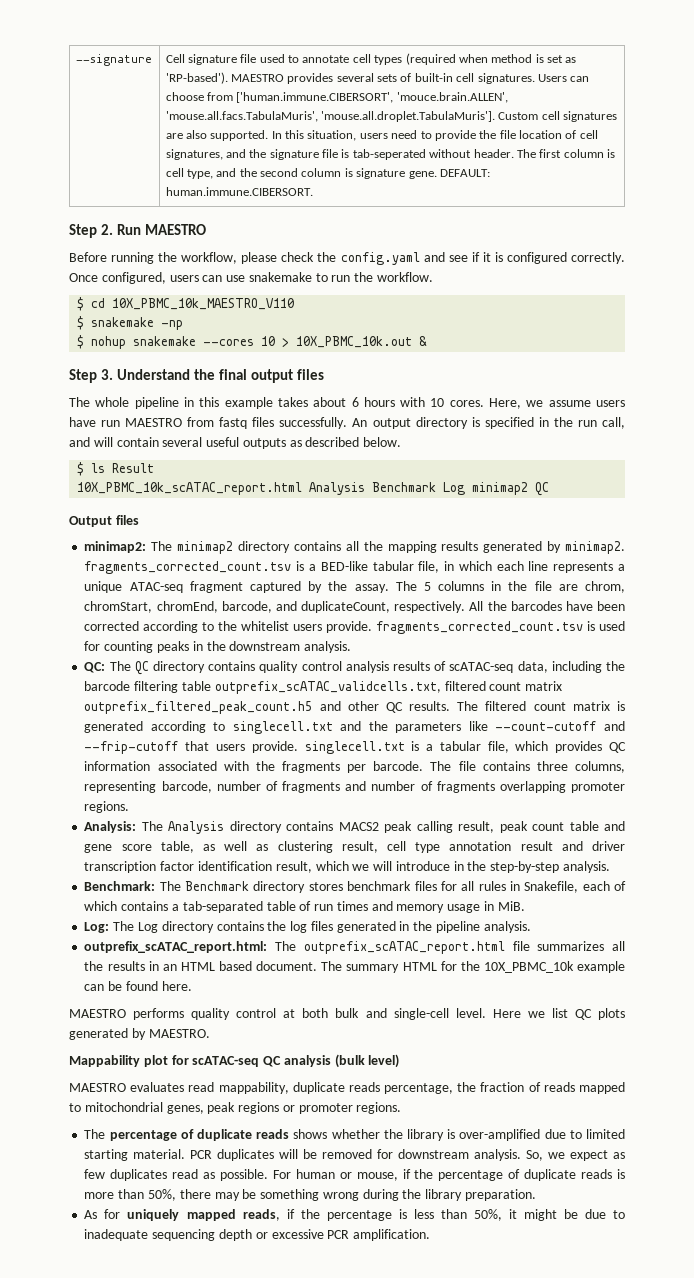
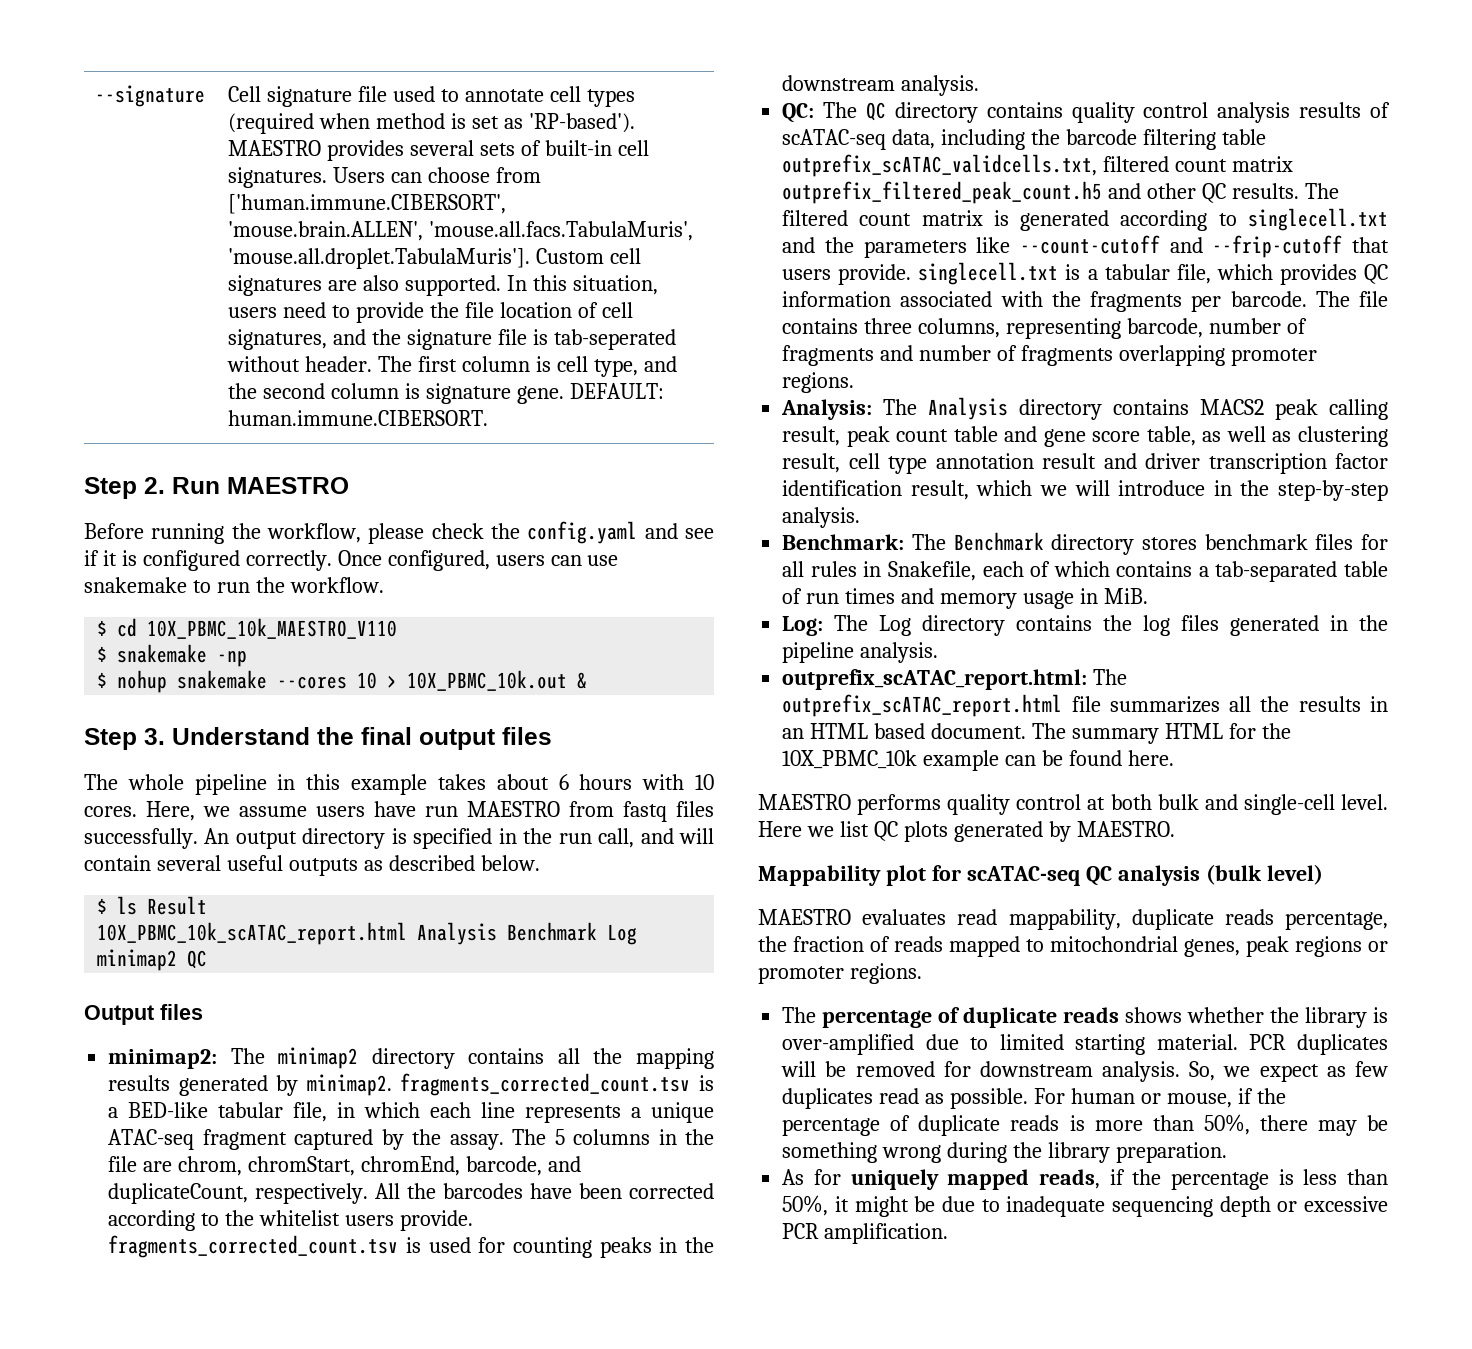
[396,92,508,103] 'mouce.brain.ALLEN', -> [228,221,424,241] 'mouse.brain.ALLEN',

